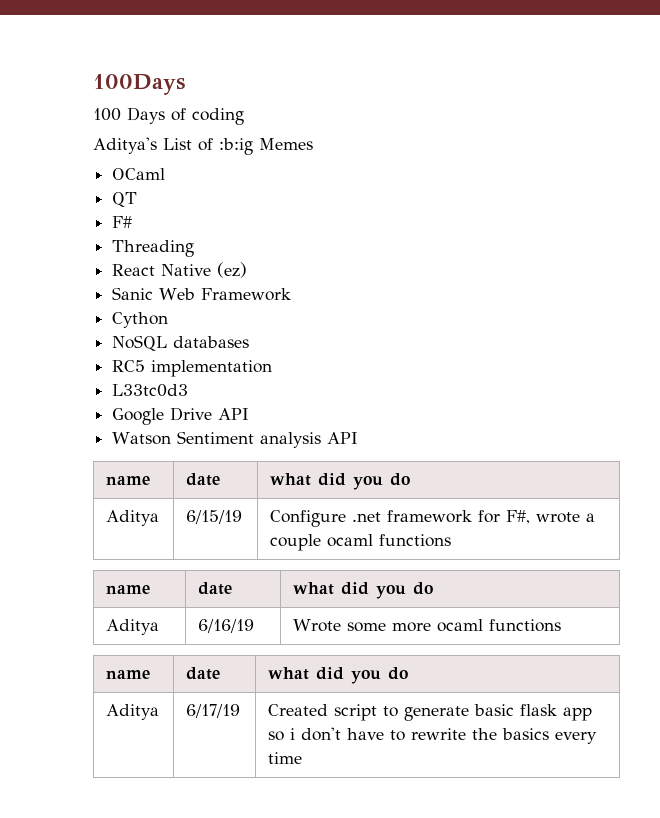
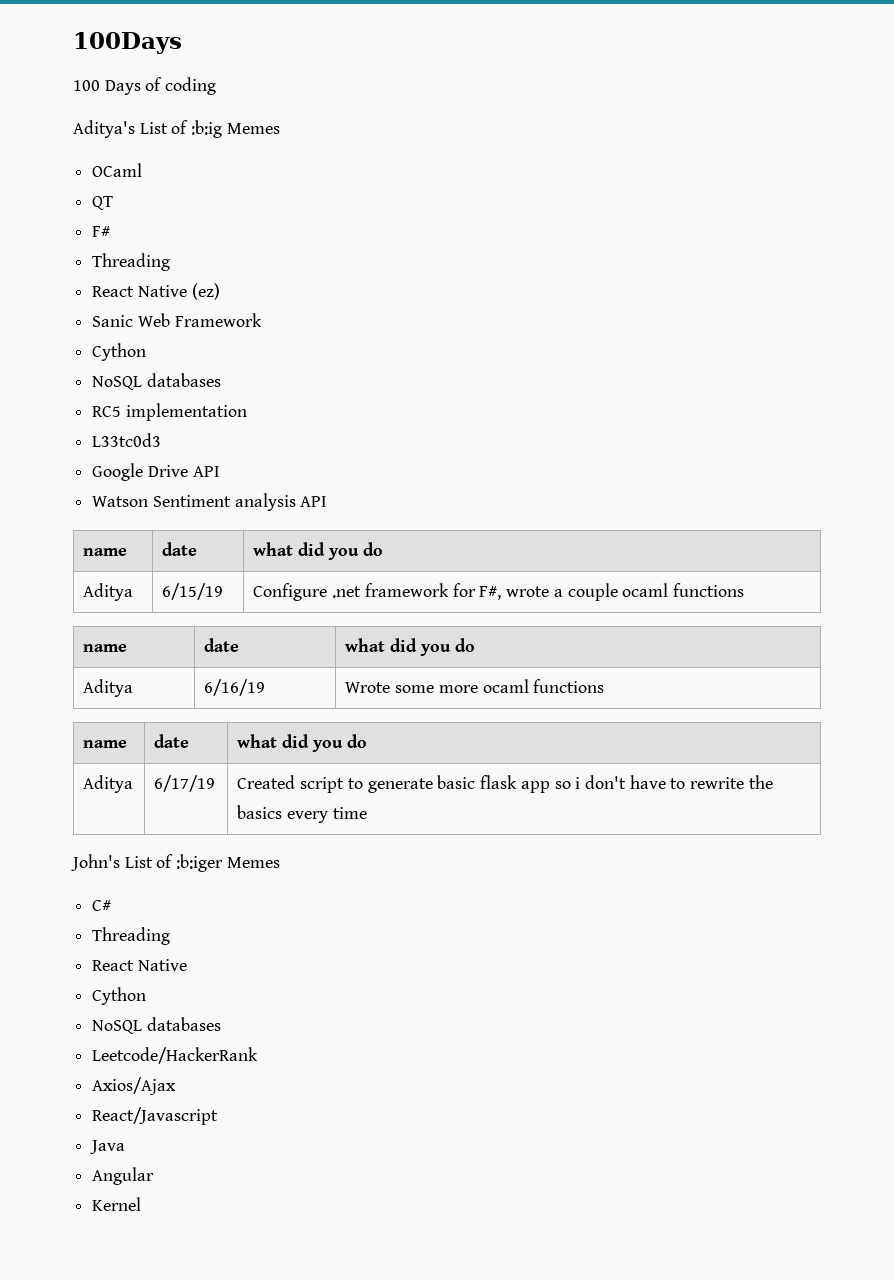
(303, 758) none -> [71,854,280,872] [92,900,112,911] [92,927,171,945] [92,959,187,971] [92,987,147,1005] [92,1017,221,1034] [92,1047,259,1064] [92,1077,177,1095] [92,1107,219,1125] [90,1140,126,1154] [92,1167,155,1185] [92,1197,142,1211] // John's List of :b:iger Memes // C# // Threading // React Native // Cython // NoSQL databases // Leetcode/HackerRank // Axios/Ajax // React/Javascript // Java // Angular // Kernel

